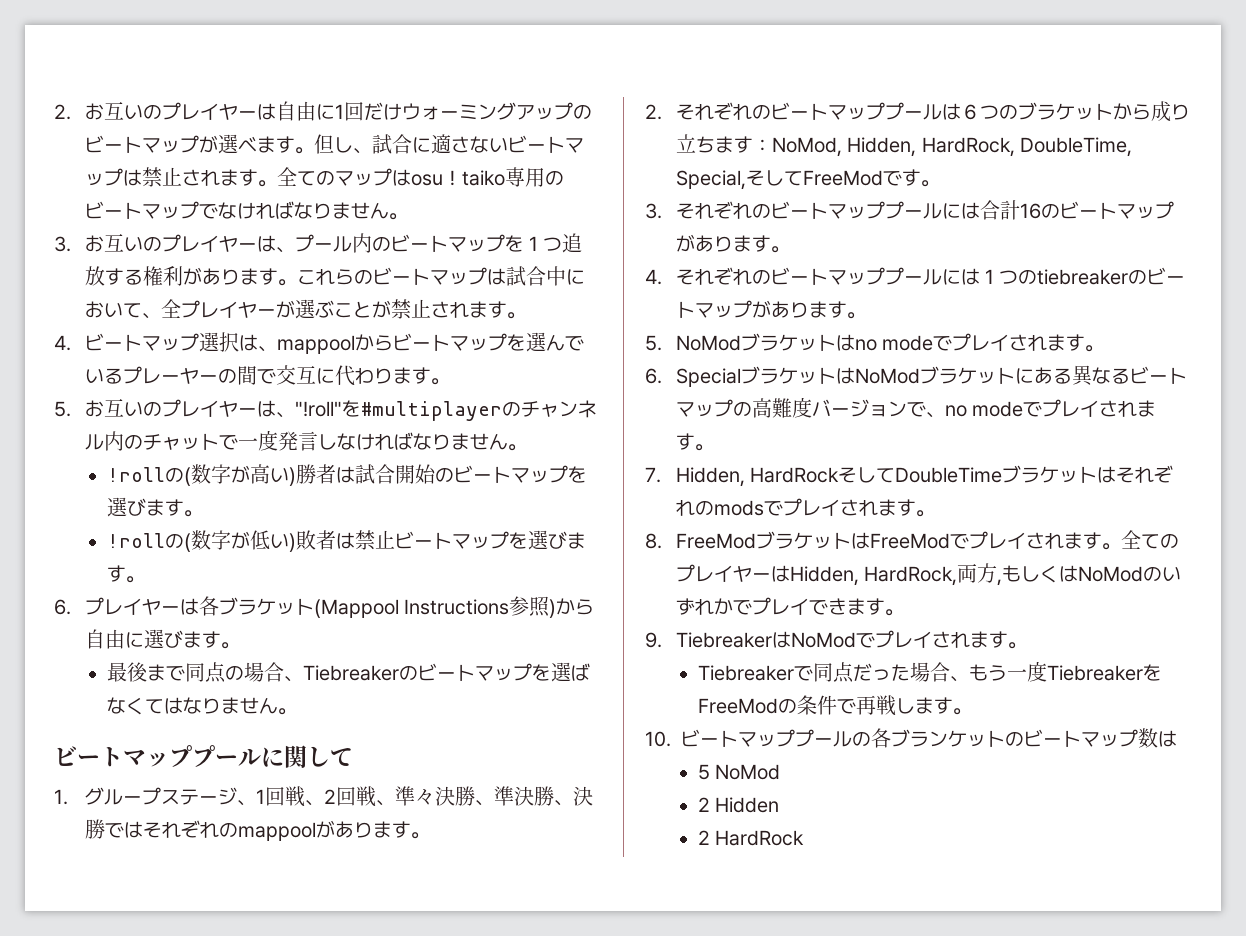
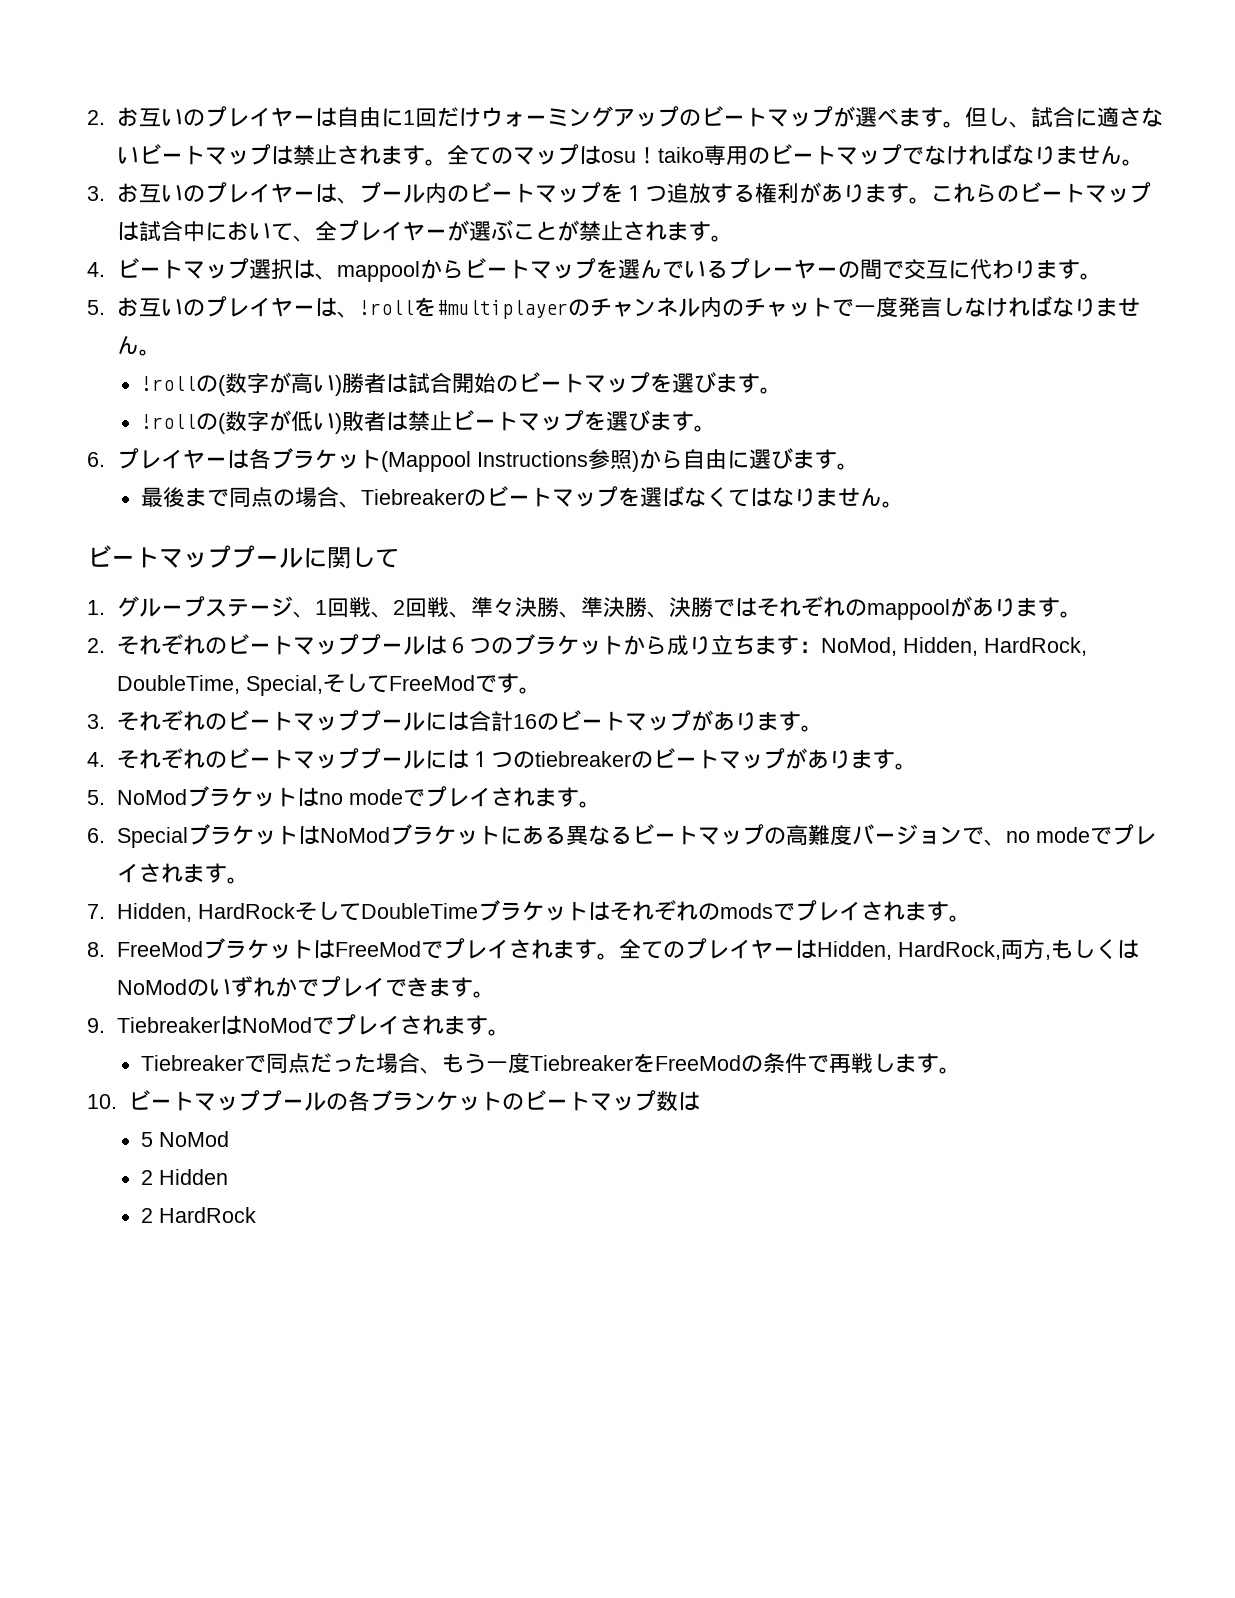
[294,401,342,417] "!roll" -> [359,300,415,315] !roll

